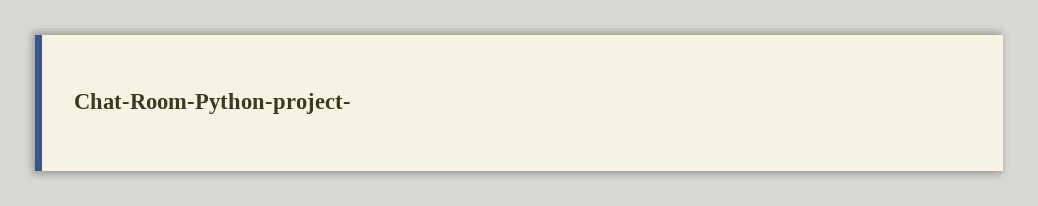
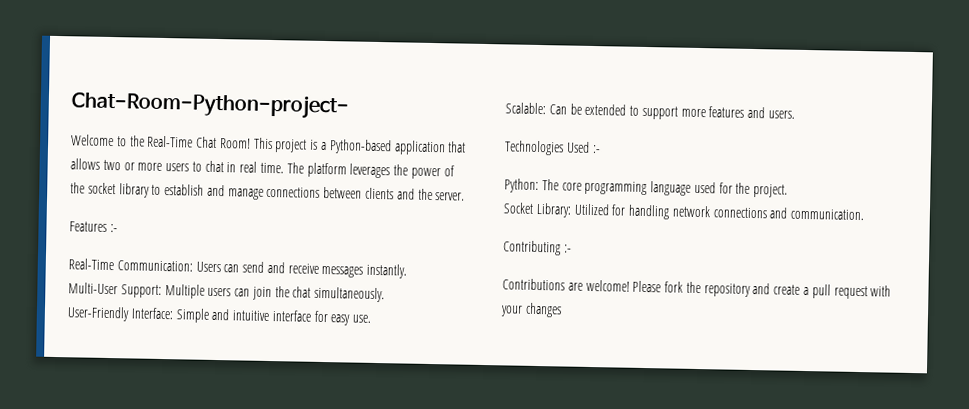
(351, 103) none -> [71,134,467,156] [70,158,455,180] [70,182,466,201] [69,221,118,233] [68,258,408,279] [68,282,386,303] [67,306,372,326] [505,102,796,120] [504,140,601,156] [504,178,789,198] [503,202,865,221] [503,240,572,256] [502,278,892,300] [500,302,562,318] // Welcome to the Real-Time Chat Room! This project is a Python-based application that allows two or more users to chat in real time. The platform leverages the power of the socket library to establish and manage connections between clients and the server. // Features :- // Real-Time Communication: Users can send and receive messages instantly. // Multi-User Support: Multiple users can join the chat simultaneously. // User-Friendly Interface: Simple and intuitive interface for easy use. // Scalable: Can be extended to support more features and users. // Technologies Used :- // Python: The core programming language used for the project. // Socket Library: Utilized for handling network connections and communication. // Contributing :- // Contributions are welcome! Please fork the repository and create a pull request with your changes

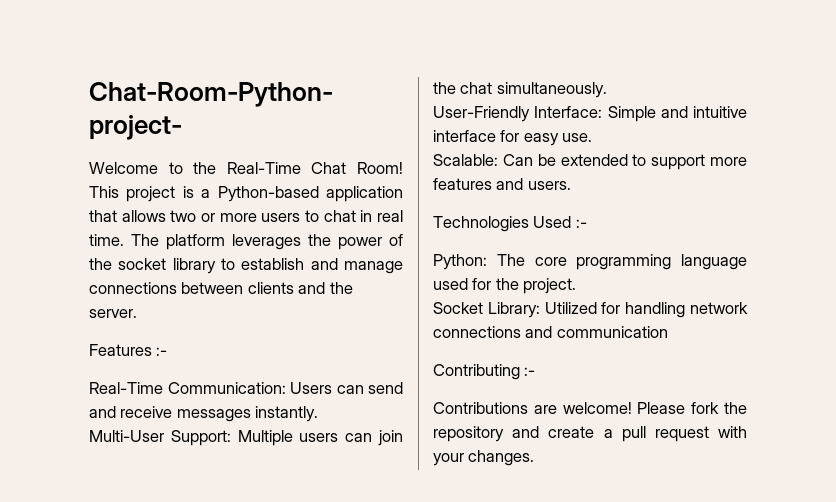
[790,208,865,221] communication. -> [556,326,668,338] communication
[524,302,562,318] changes -> [468,450,535,466] changes.

